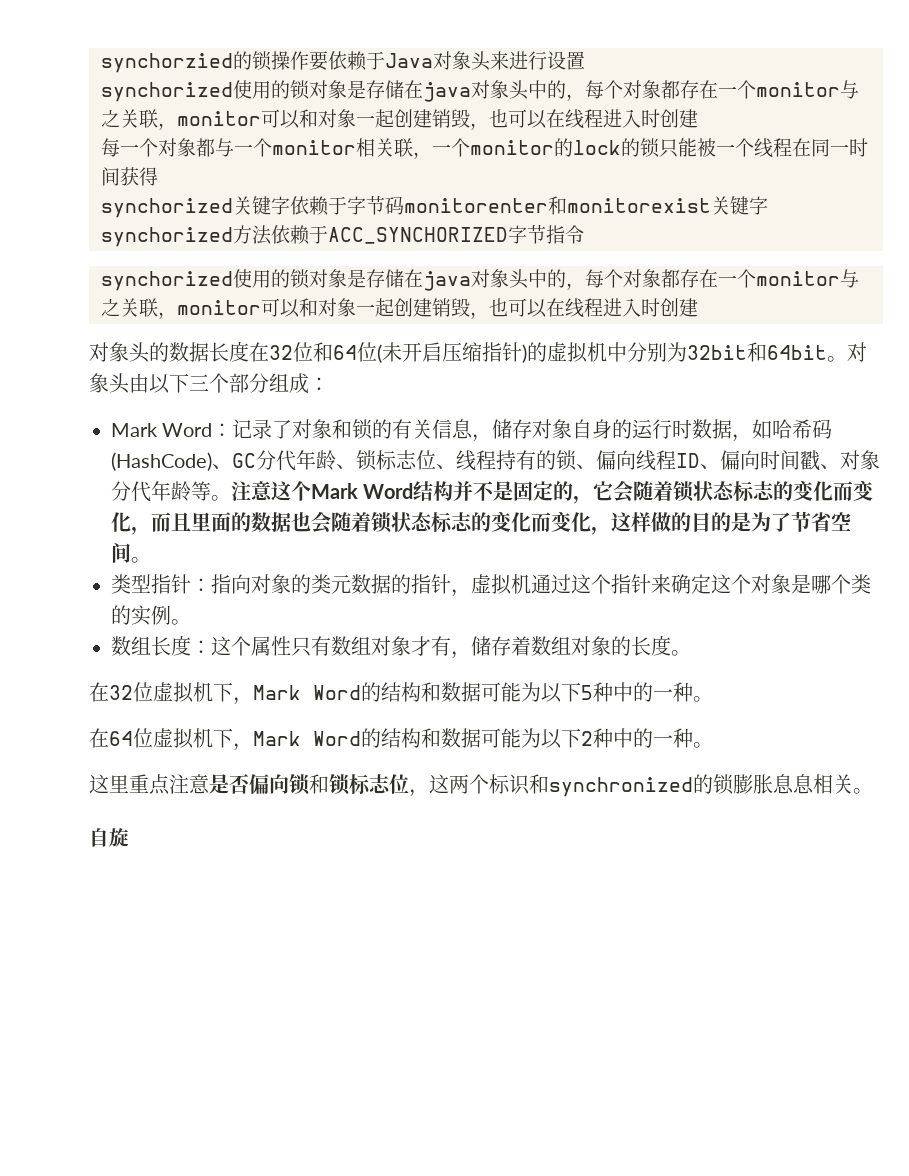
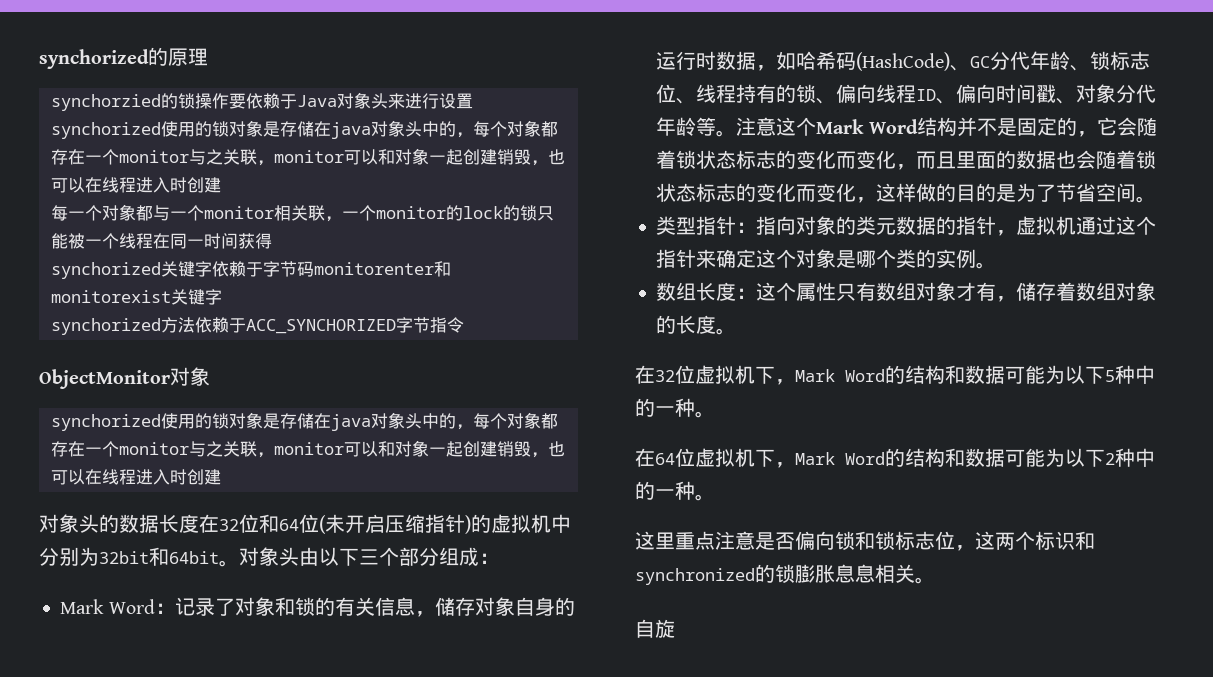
(101, 63) none -> [39,47,208,69] synchorized的原理 //
(584, 234) none -> [39,367,210,389] // ObjectMonitor对象

